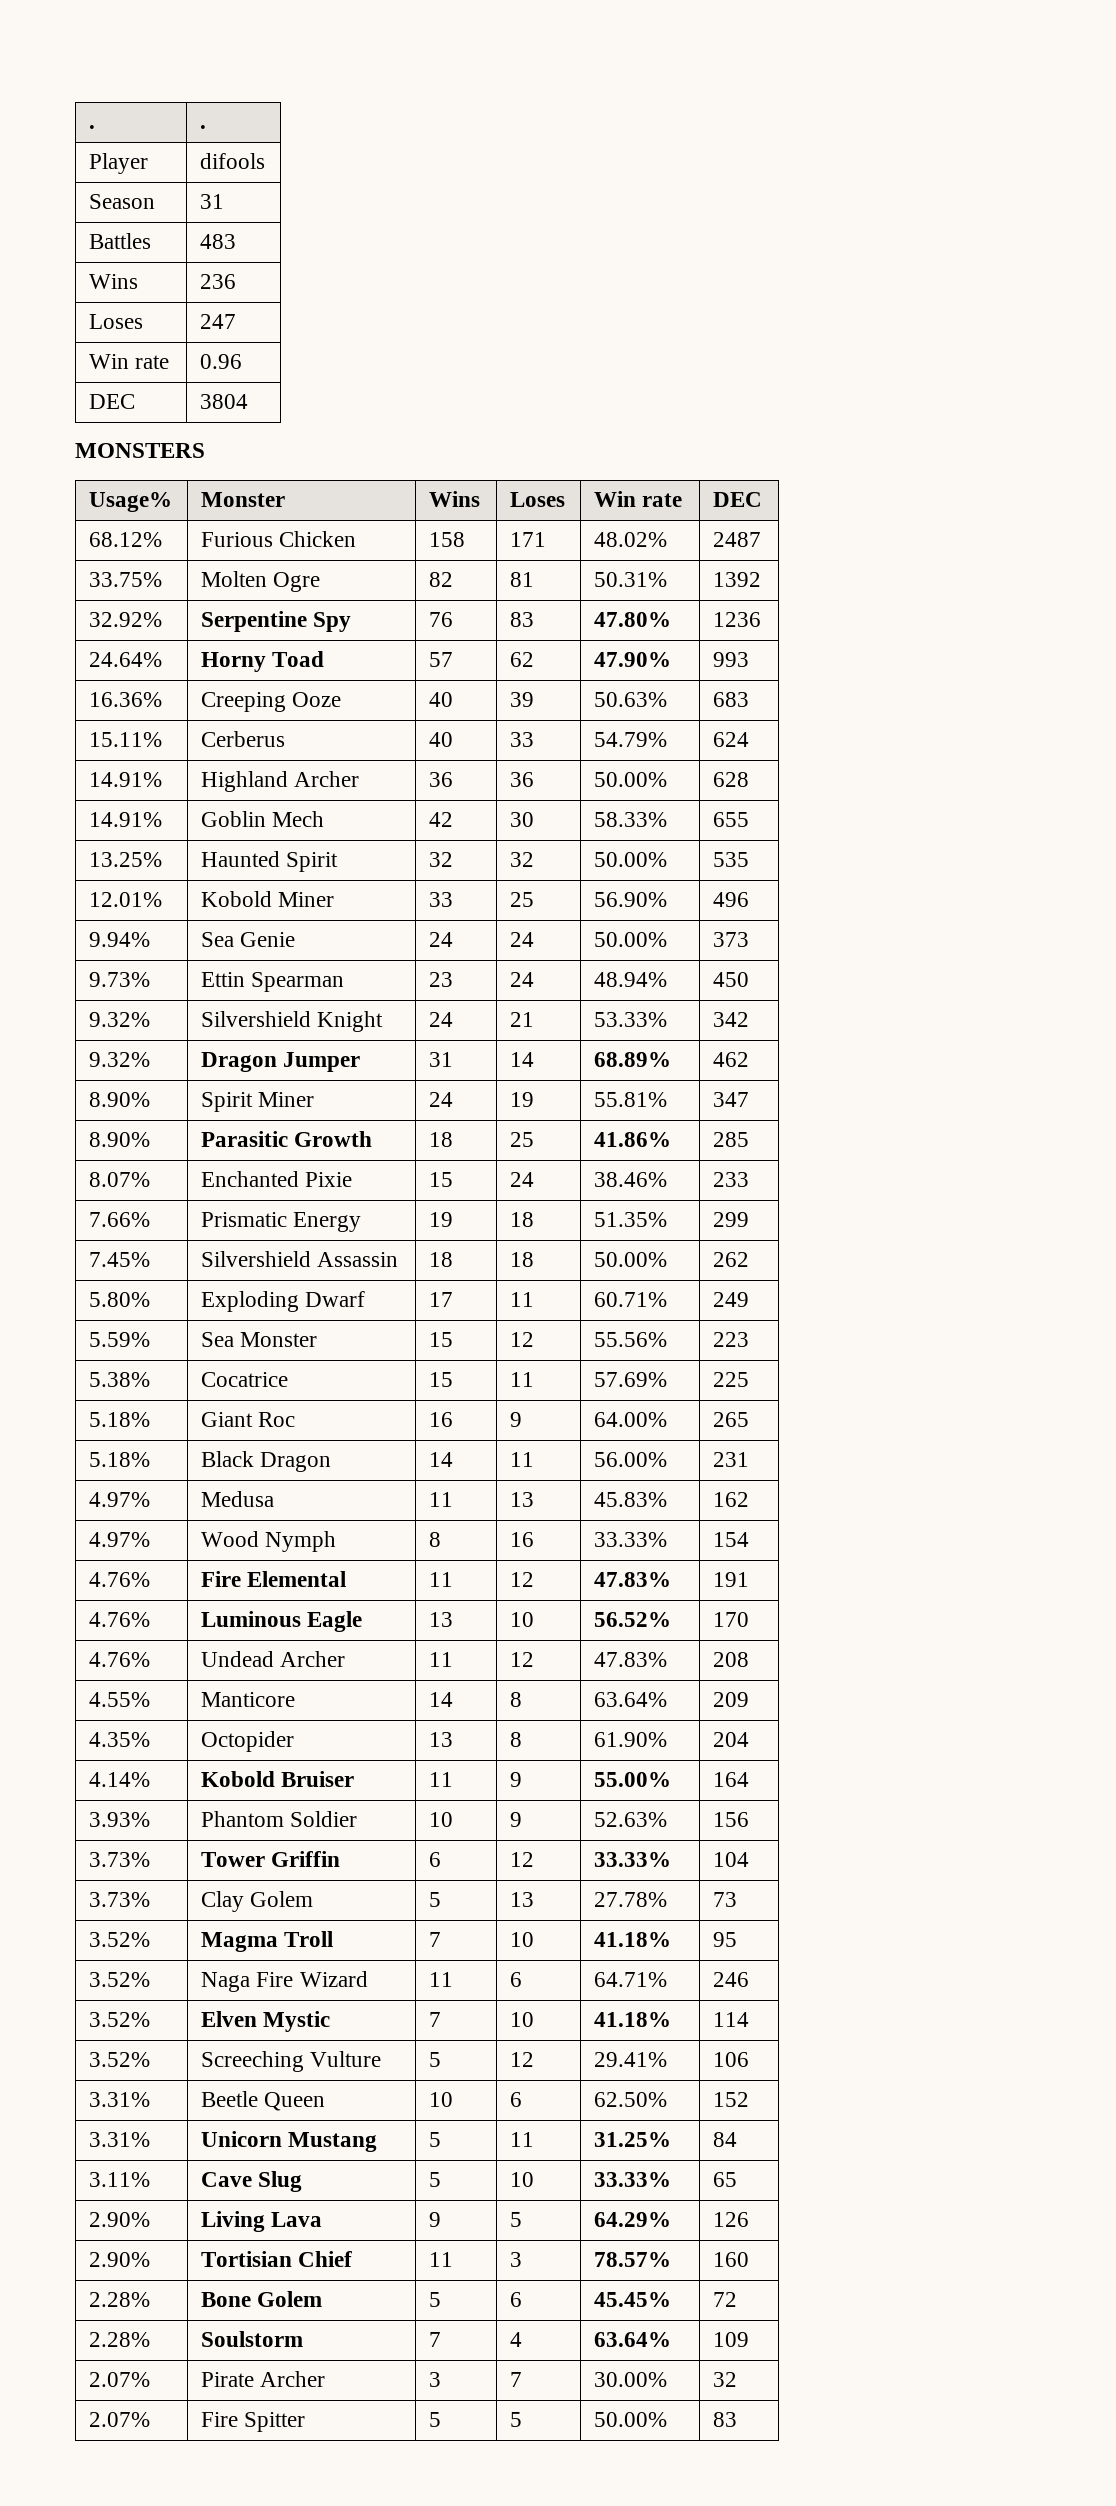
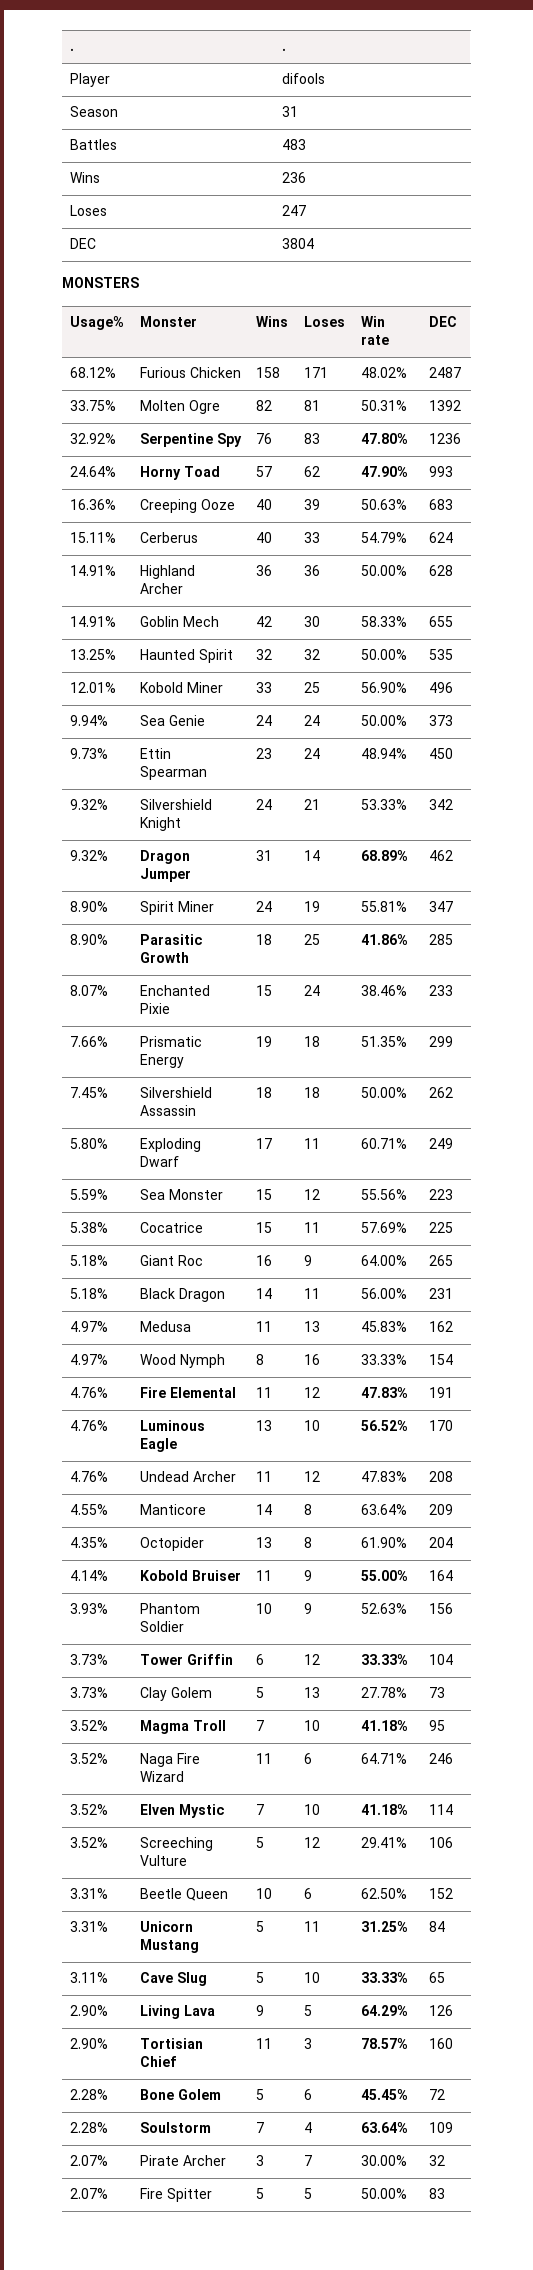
[89,354,170,369] [200,354,243,369] // Win rate | 0.96 -> (306, 210) none

